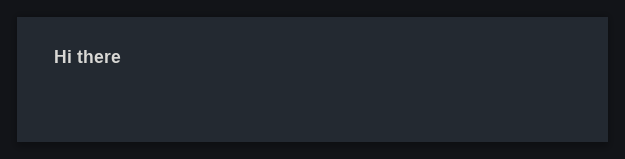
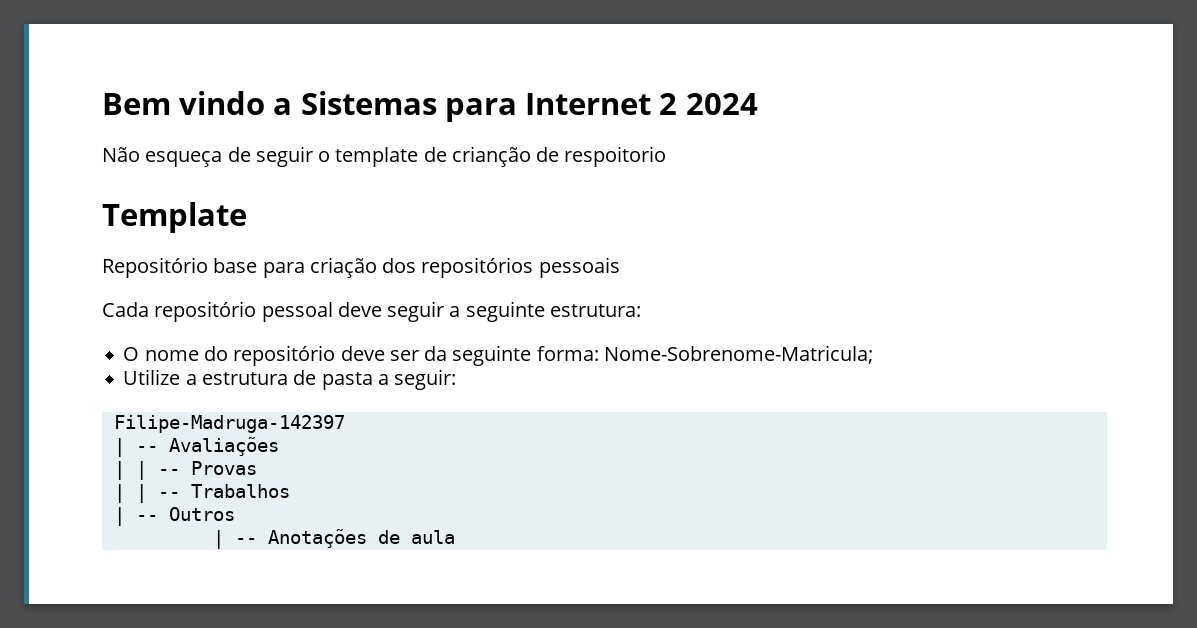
[54,50,121,63] Hi there -> [102,91,758,122] [102,146,667,167] [102,202,247,233] [102,257,620,278] [102,301,641,322] [123,345,873,366] [123,369,457,390] [113,415,345,433] [113,437,279,457] [113,461,257,480] [113,484,290,503] [113,507,235,526] [212,529,455,549] Bem vindo a Sistemas para Internet 2 2024 // Não esqueça de seguir o template de crianção de respoitorio // Template // Repositório base para criação dos repositórios pessoais // Cada repositório pessoal deve seguir a seguinte estrutura: // O nome do repositório deve ser da seguinte forma: Nome-Sobrenome-Matricula; // Utilize a estrutura de pasta a seguir: // Filipe-Madruga-142397 // | -- Avaliações // | | -- Provas // | | -- Trabalhos // | -- Outros // | -- Anotações de aula

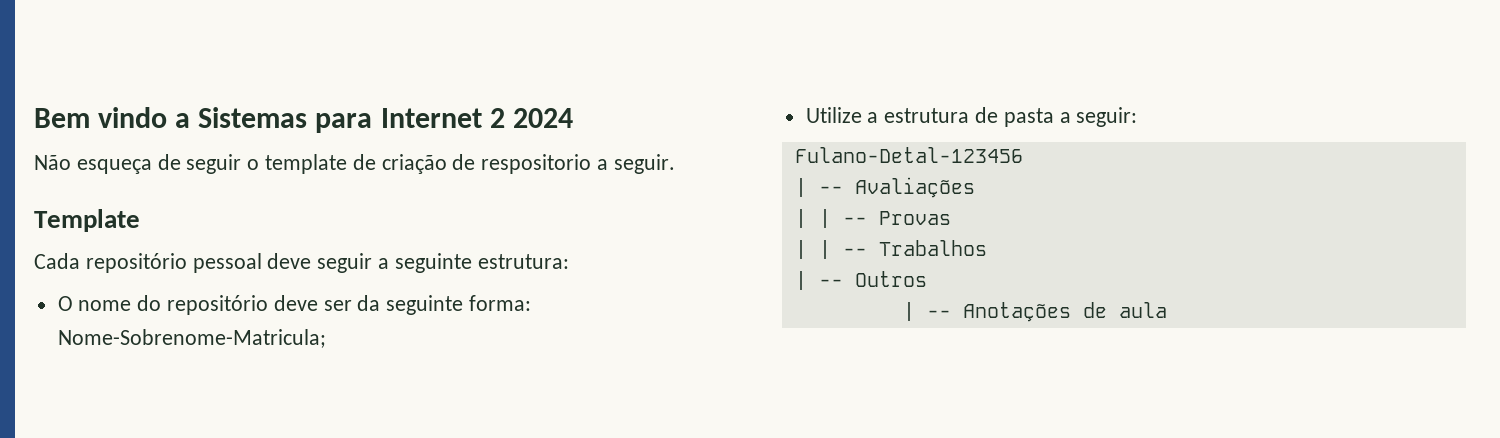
[451,146,667,167] [102,202,247,233] [102,257,620,278] crianção de respoitorio // Template // Repositório base para criação dos repositórios pessoais -> [381,154,675,174] [34,209,140,232] criação de respositorio a seguir. // Template
[113,415,345,433] Filipe-Madruga-142397 -> [794,147,1023,163] Fulano-Detal-123456

